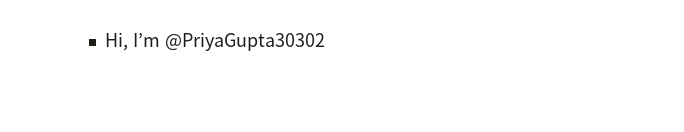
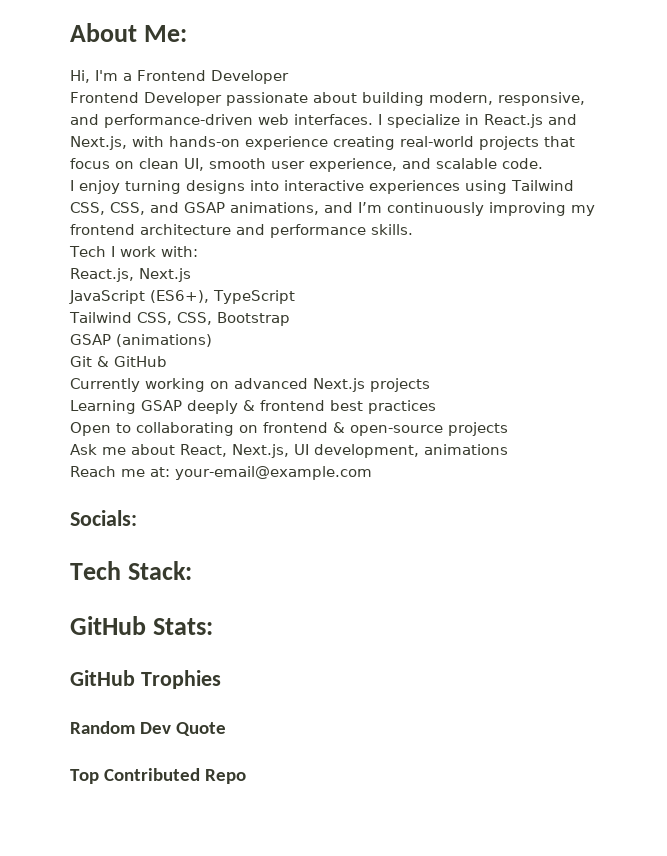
[104,32,325,51] Hi, I’m @PriyaGupta30302 -> [70,23,187,42] [70,70,289,84] [70,92,585,106] [70,114,577,128] [70,136,575,150] [70,158,543,172] [70,180,574,194] [70,202,595,216] [70,224,413,238] [69,246,198,257] [70,268,191,282] [69,290,295,304] [69,312,290,326] [70,334,212,347] [70,356,167,367] [70,378,430,392] [70,400,436,414] [70,422,508,436] [70,444,508,458] [70,466,372,480] [70,510,137,526] [70,561,192,580] [70,616,213,635] [70,670,221,689] [70,721,227,736] [70,768,247,784] About Me: // Hi, I'm a Frontend Developer // Frontend Developer passionate about building modern, responsive, and performance-driven web interfaces. I specialize in React.js and Next.js, with hands-on experience creating real-world projects that focus on clean UI, smooth user experience, and scalable code. // I enjoy turning designs into interactive experiences using Tailwind CSS, CSS, and GSAP animations, and I’m continuously improving my frontend architecture and performance skills. // Tech I work with: // React.js, Next.js // JavaScript (ES6+), TypeScript // Tailwind CSS, CSS, Bootstrap // GSAP (animations) // Git & GitHub // Currently working on advanced Next.js projects // Learning GSAP deeply & frontend best practices // Open to collaborating on frontend & open-source projects // Ask me about React, Next.js, UI development, animations // Reach me at: your-email@example.com // Socials: // Tech Stack: // GitHub Stats: // GitHub Trophies // Random Dev Quote // Top Contributed Repo

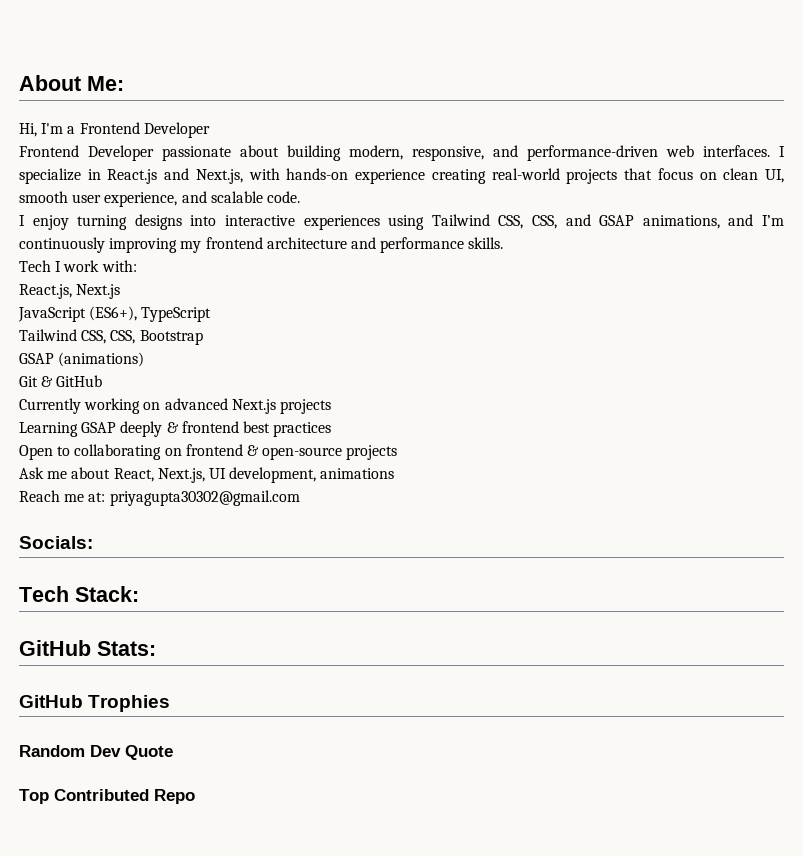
[175,466,372,480] your-email@example.com -> [109,490,300,506] priyagupta30302@gmail.com

